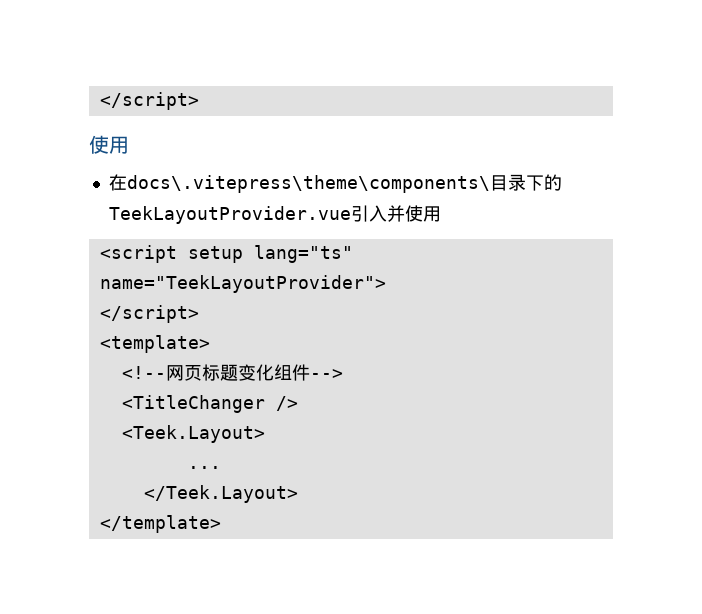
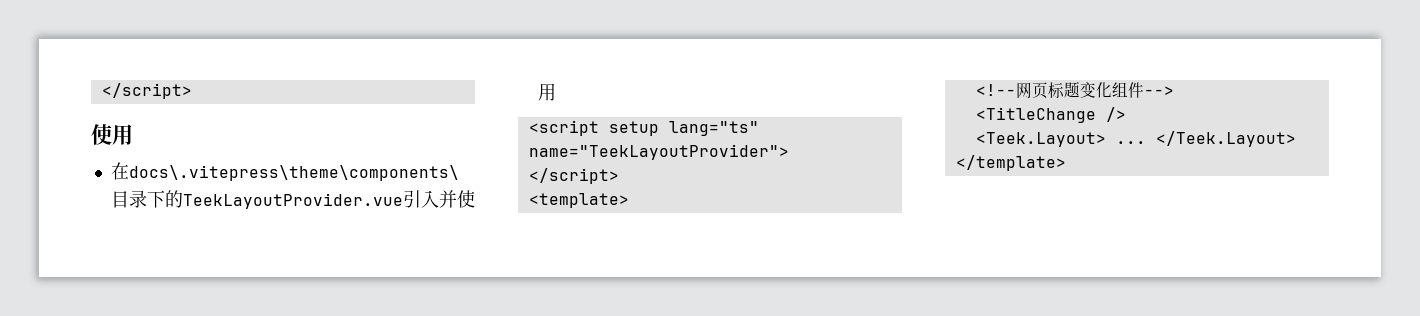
[121,395,265,413] <TitleChanger -> [975,107,1096,123] <TitleChange
(265, 434) // -> (1106, 139) none
(221, 467) // -> (1146, 142) none

